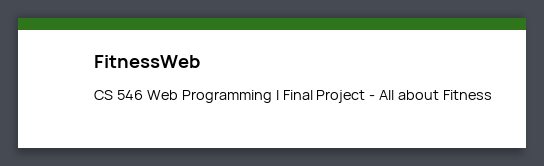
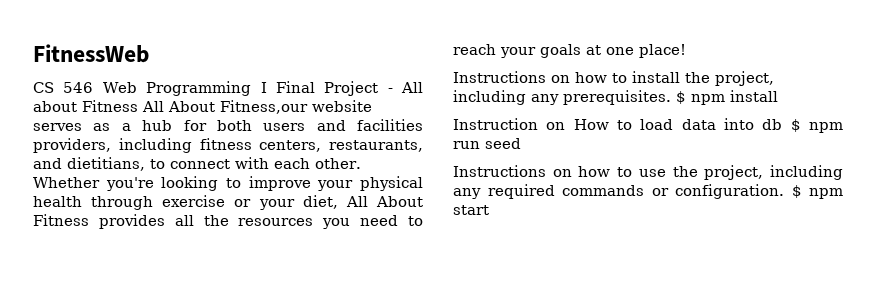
(493, 95) none -> [142,100,372,114] [33,119,423,131] [33,138,423,153] [33,157,361,171] [33,176,423,191] [33,195,424,210] [33,214,423,229] [453,44,686,58] [453,71,774,86] [453,90,778,105] [453,118,843,133] [453,138,521,149] [453,165,843,180] [453,184,843,199] [453,205,489,215] All About Fitness,our website serves as a hub for both users and facilities providers, including fitness centers, restaurants, and dietitians, to connect with each other. Whether you're looking to improve your physical health through exercise or your diet, All About Fitness provides all the resources you need to reach your goals at one place! // Instructions on how to install the project, including any prerequisites. $ npm install // Instruction on How to load data into db $ npm run seed // Instructions on how to use the project, including any required commands or configuration. $ npm start

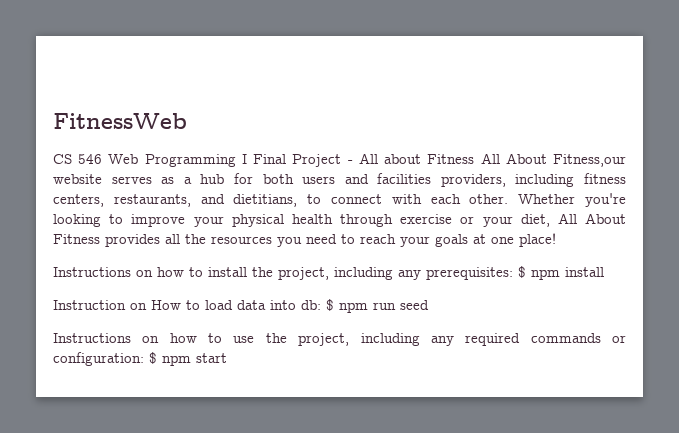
[563,90,671,105] prerequisites. -> [426,267,513,280] prerequisites:
[762,119,783,130] db -> [301,300,321,310] db:
[675,184,784,199] configuration. -> [53,352,144,366] configuration:

